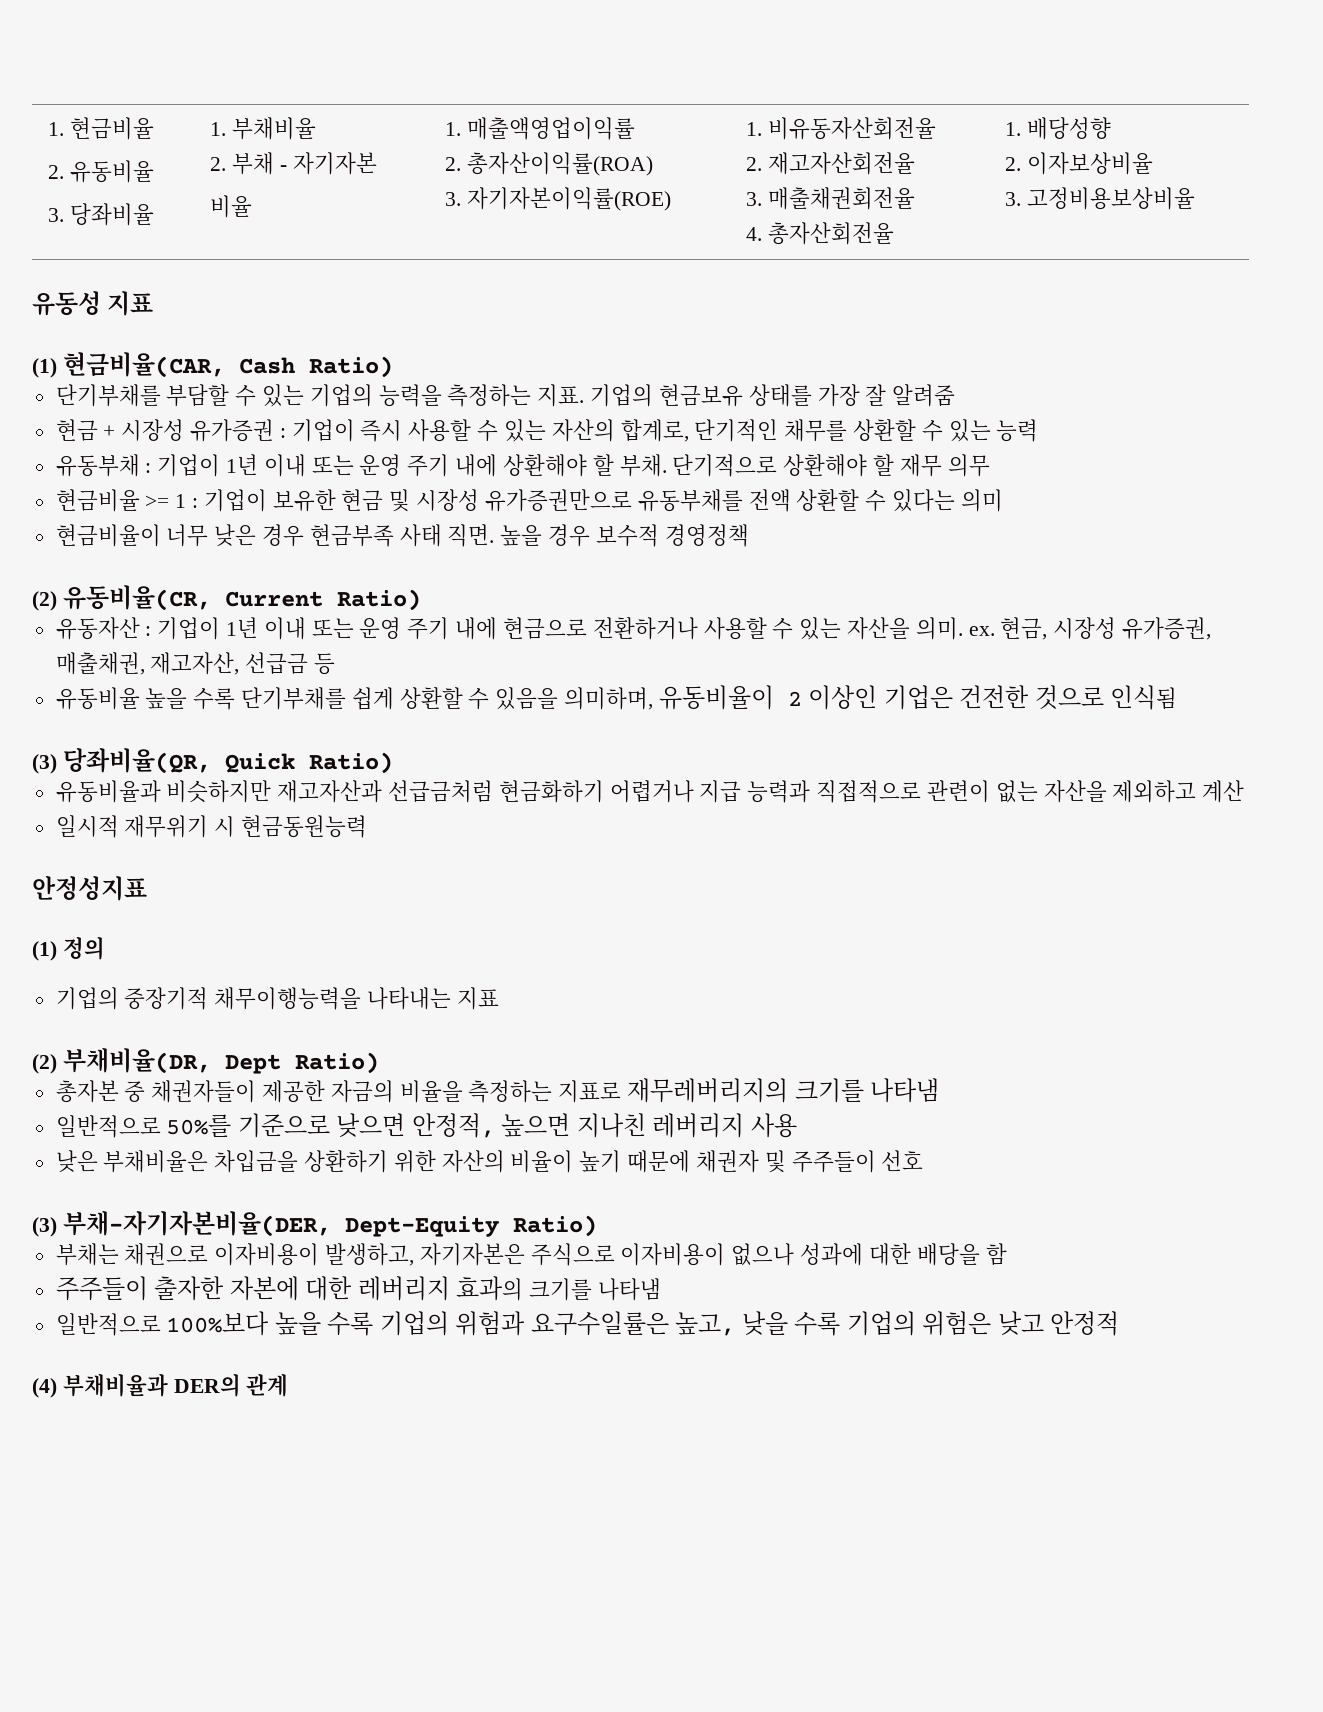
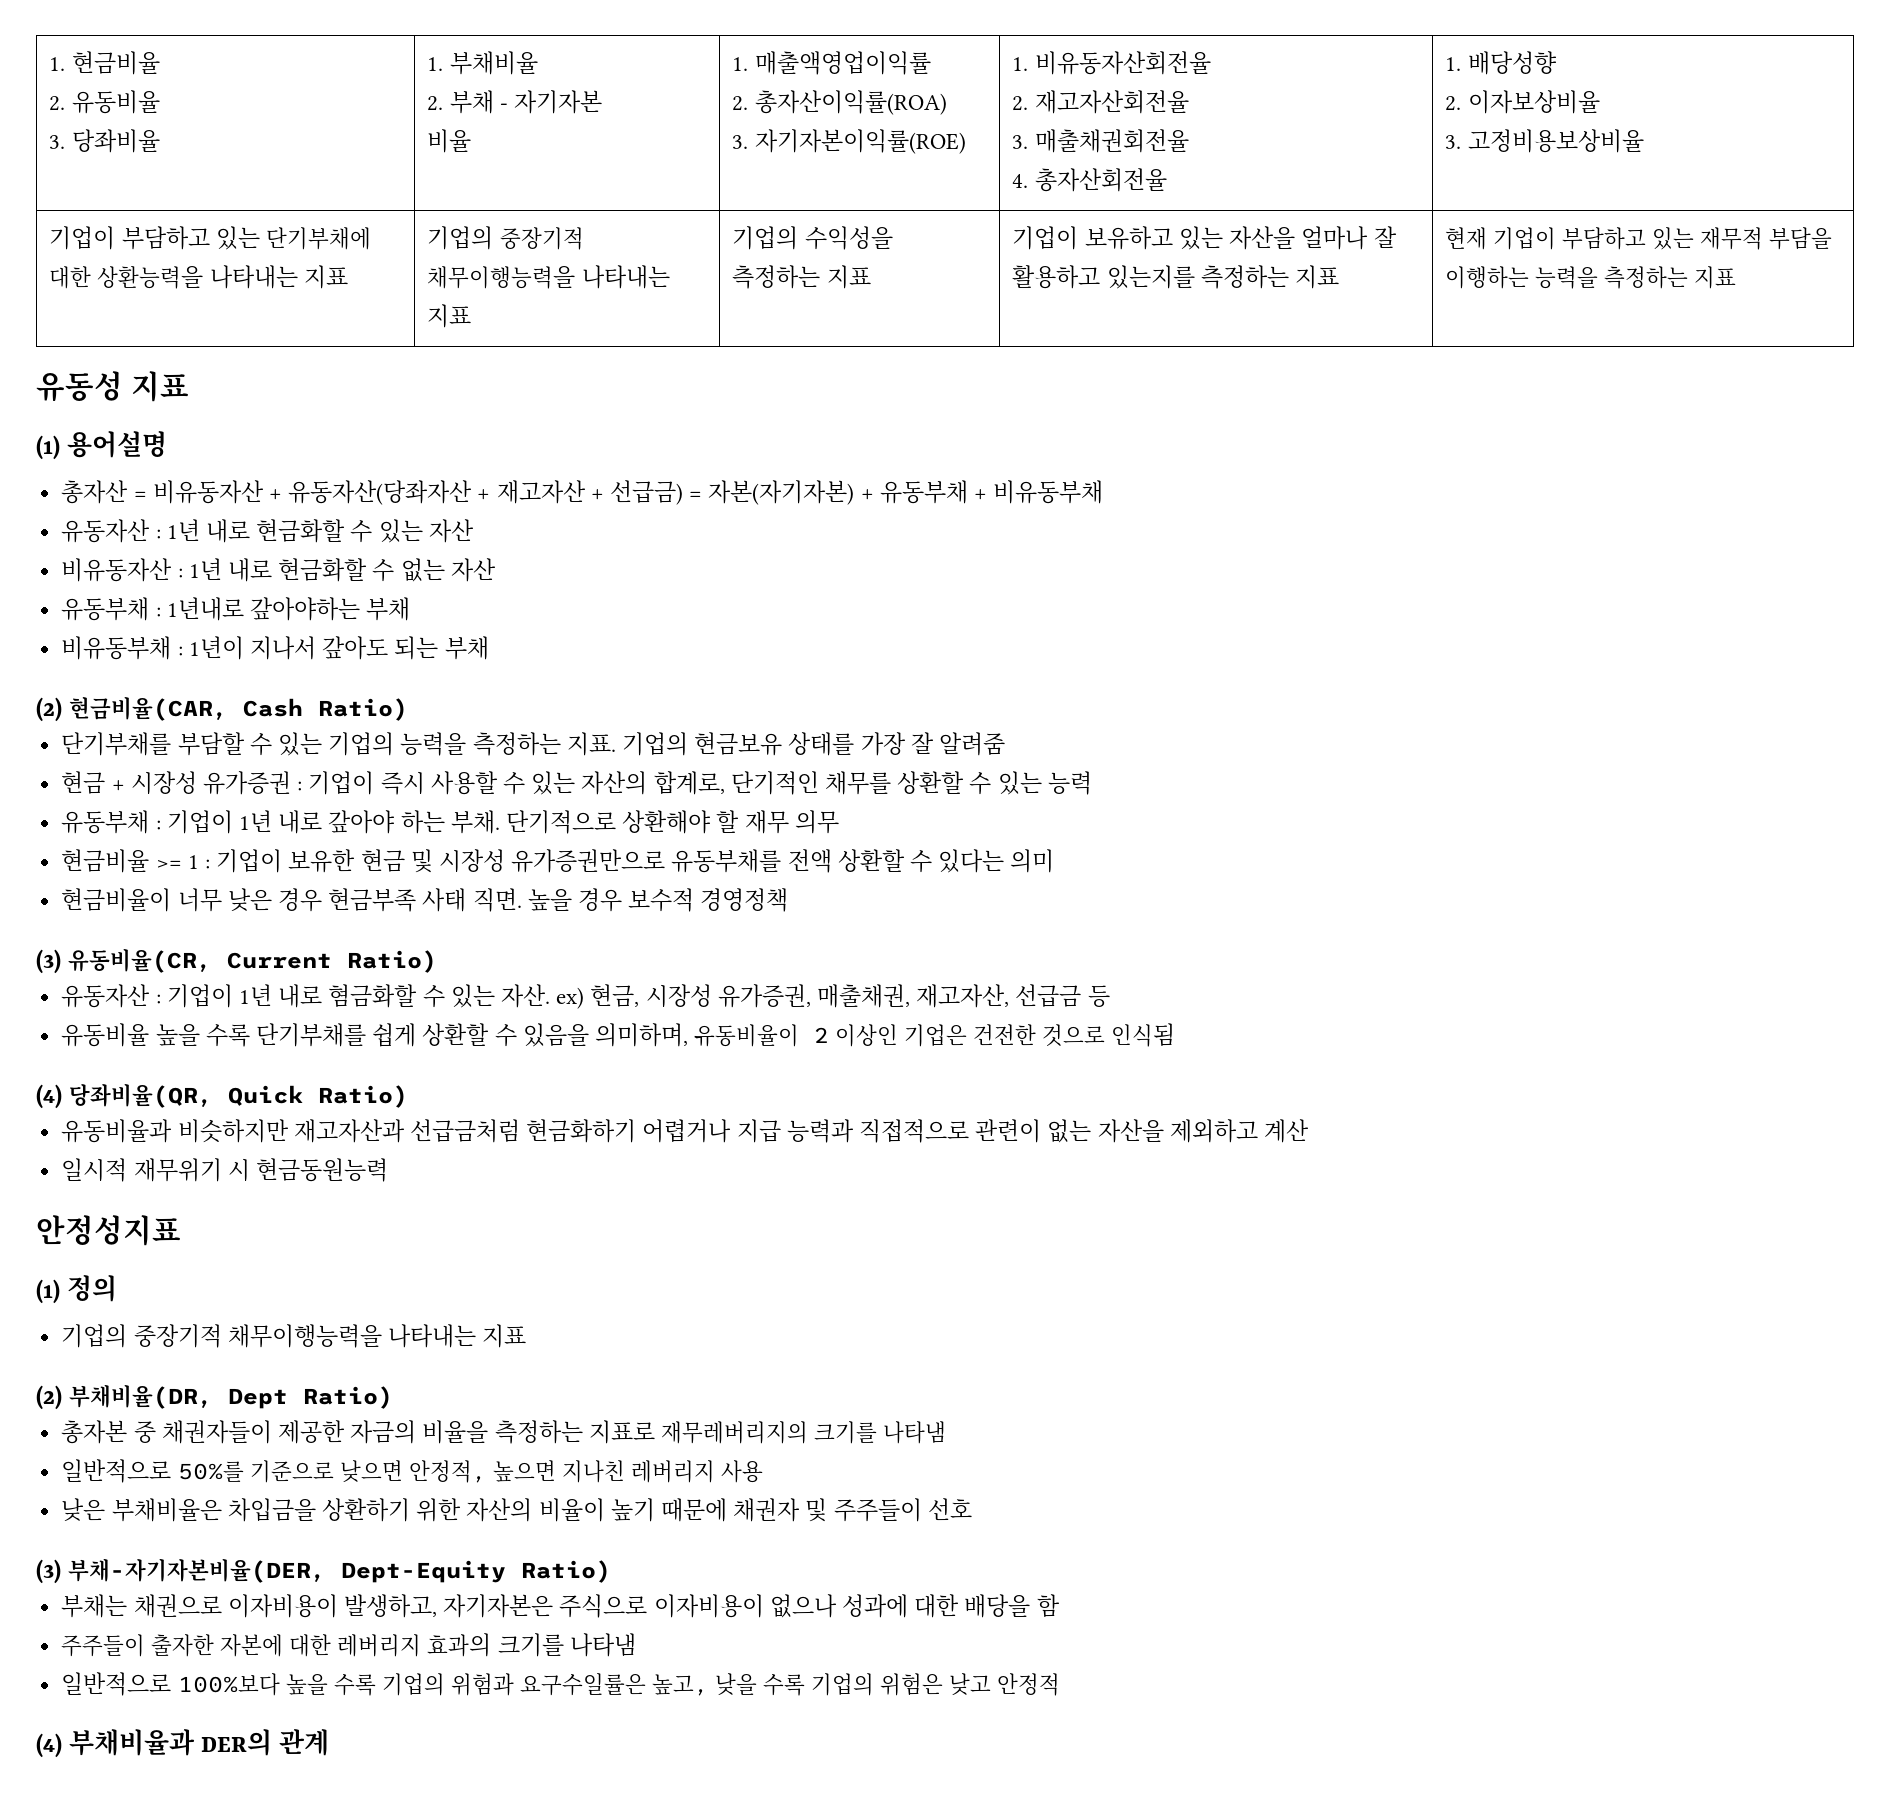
[32,291,154,316] [32,358,57,378] // 유동성 지표 // (1) -> [49,226,372,250] [49,265,348,289] [427,226,584,250] [427,265,670,289] [427,304,472,328] [732,226,893,250] [732,265,871,289] [1012,226,1397,250] [1012,265,1340,289] [1445,227,1833,250] [1445,266,1737,289] [36,371,189,402] [36,431,168,460] [61,480,1104,505] [61,519,474,543] [61,558,496,582] [61,597,411,621] [61,636,489,660] [36,697,62,722] // 기업이 부담하고 있는 단기부채에 대한 상환능력을 나타내는 지표 | 기업의 중장기적 채무이행능력을 나타내는 지표 | 기업의 수익성을 측정하는 지표 | 기업이 보유하고 있는 자산을 얼마나 잘 활용하고 있는지를 측정하는 지표 | 현재 기업이 부담하고 있는 재무적 부담을 이행하는 능력을 측정하는 지표 // 유동성 지표 // (1) 용어설명 // 총자산 = 비유동자산 + 유동자산(당좌자산 + 재고자산 + 선급금) = 자본(자기자본) + 유동부채 + 비유동부채 // 유동자산 : 1년 내로 현금화할 수 있는 자산 // 비유동자산 : 1년 내로 현금화할 수 없는 자산 // 유동부채 : 1년내로 갚아야하는 부채 // 비유동부채 : 1년이 지나서 갚아도 되는 부채 // (2)
[263,454,614,477] 이내 또는 운영 주기 내에 상환해야 할 -> [278,810,445,834] 내로 갚아야 하는
[32,591,57,611] (2) -> [36,949,61,974] (3)
[263,617,995,640] 이내 또는 운영 주기 내에 현금으로 전환하거나 사용할 수 있는 자산을 의미. ex. -> [278,984,585,1009] 내로 혐금화할 수 있는 자산. ex)
[32,754,57,774] (3) -> [36,1084,62,1109] (4)

